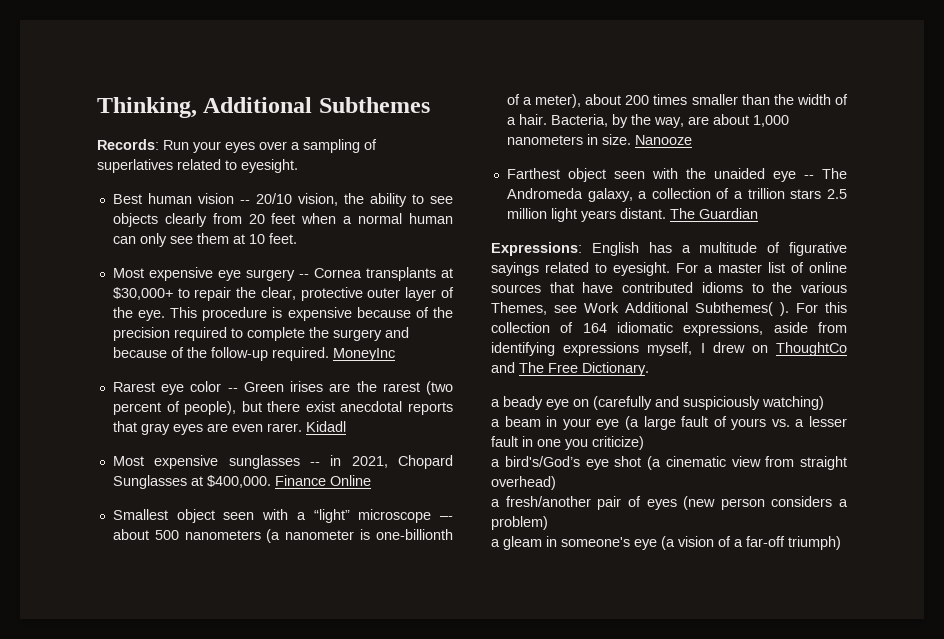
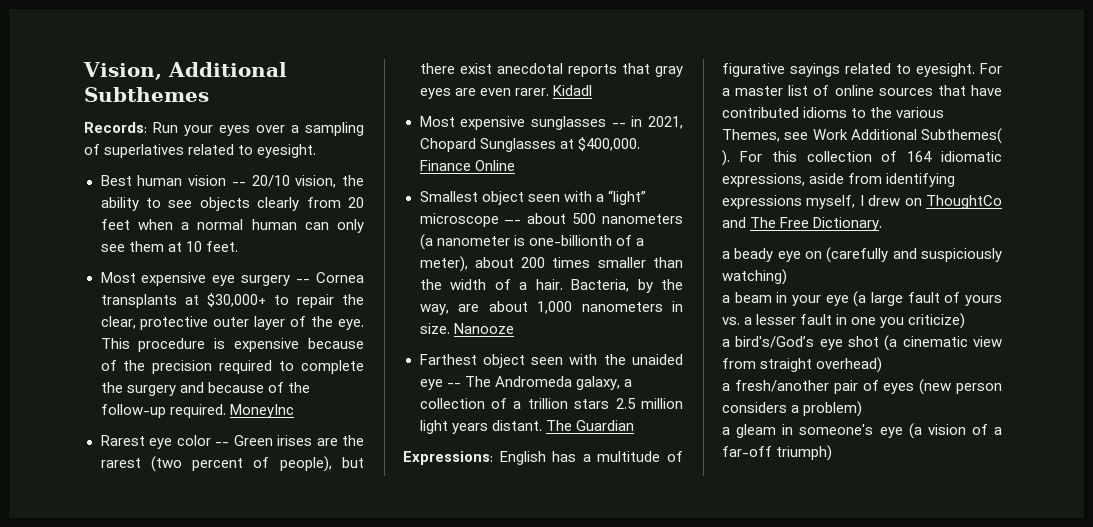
[97,97,197,118] Thinking, -> [83,62,162,80] Vision,

